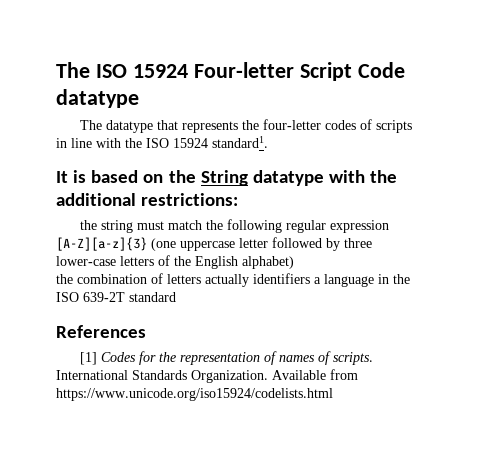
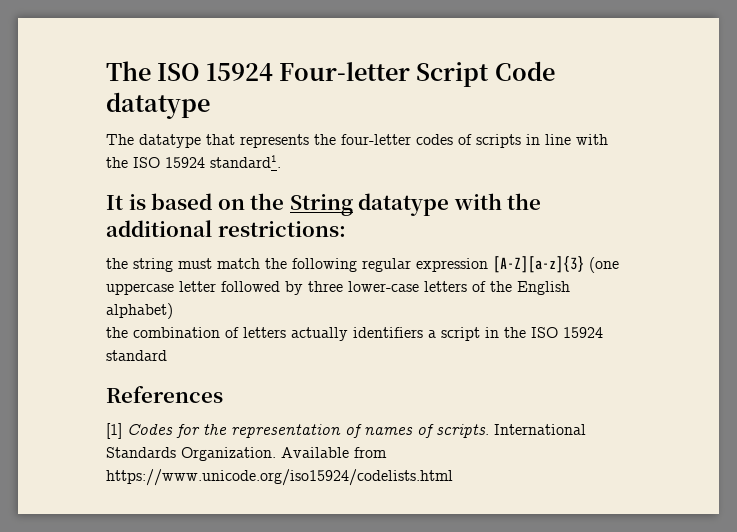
[324,274,374,287] language -> [441,327,480,341] script
[83,292,125,302] 639-2T -> [563,327,603,338] 15924

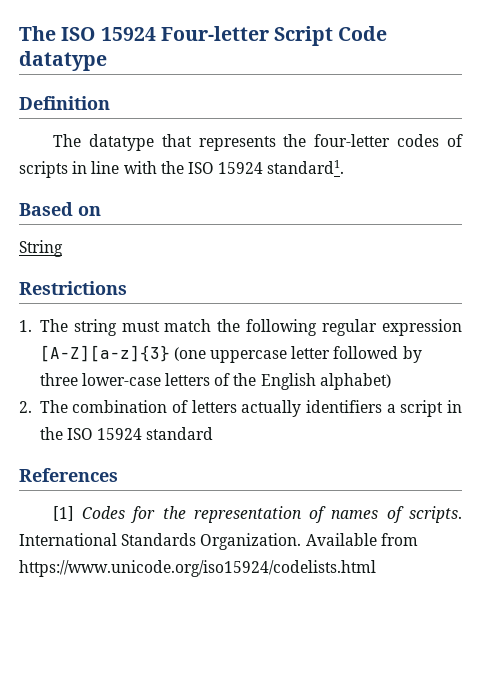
(210, 105) none -> [19,96,110,110] // Definition
[106,193,213,210] It is based -> [19,202,73,216] Based
[250,193,285,210] the -> (101, 211) //
[358,193,542,216] [106,220,346,237] [106,258,128,269] datatype with the additional restrictions: // the -> [19,281,127,295] [19,319,68,332] // Restrictions // 1. The
[106,327,128,338] the -> [19,400,68,413] 2. The

